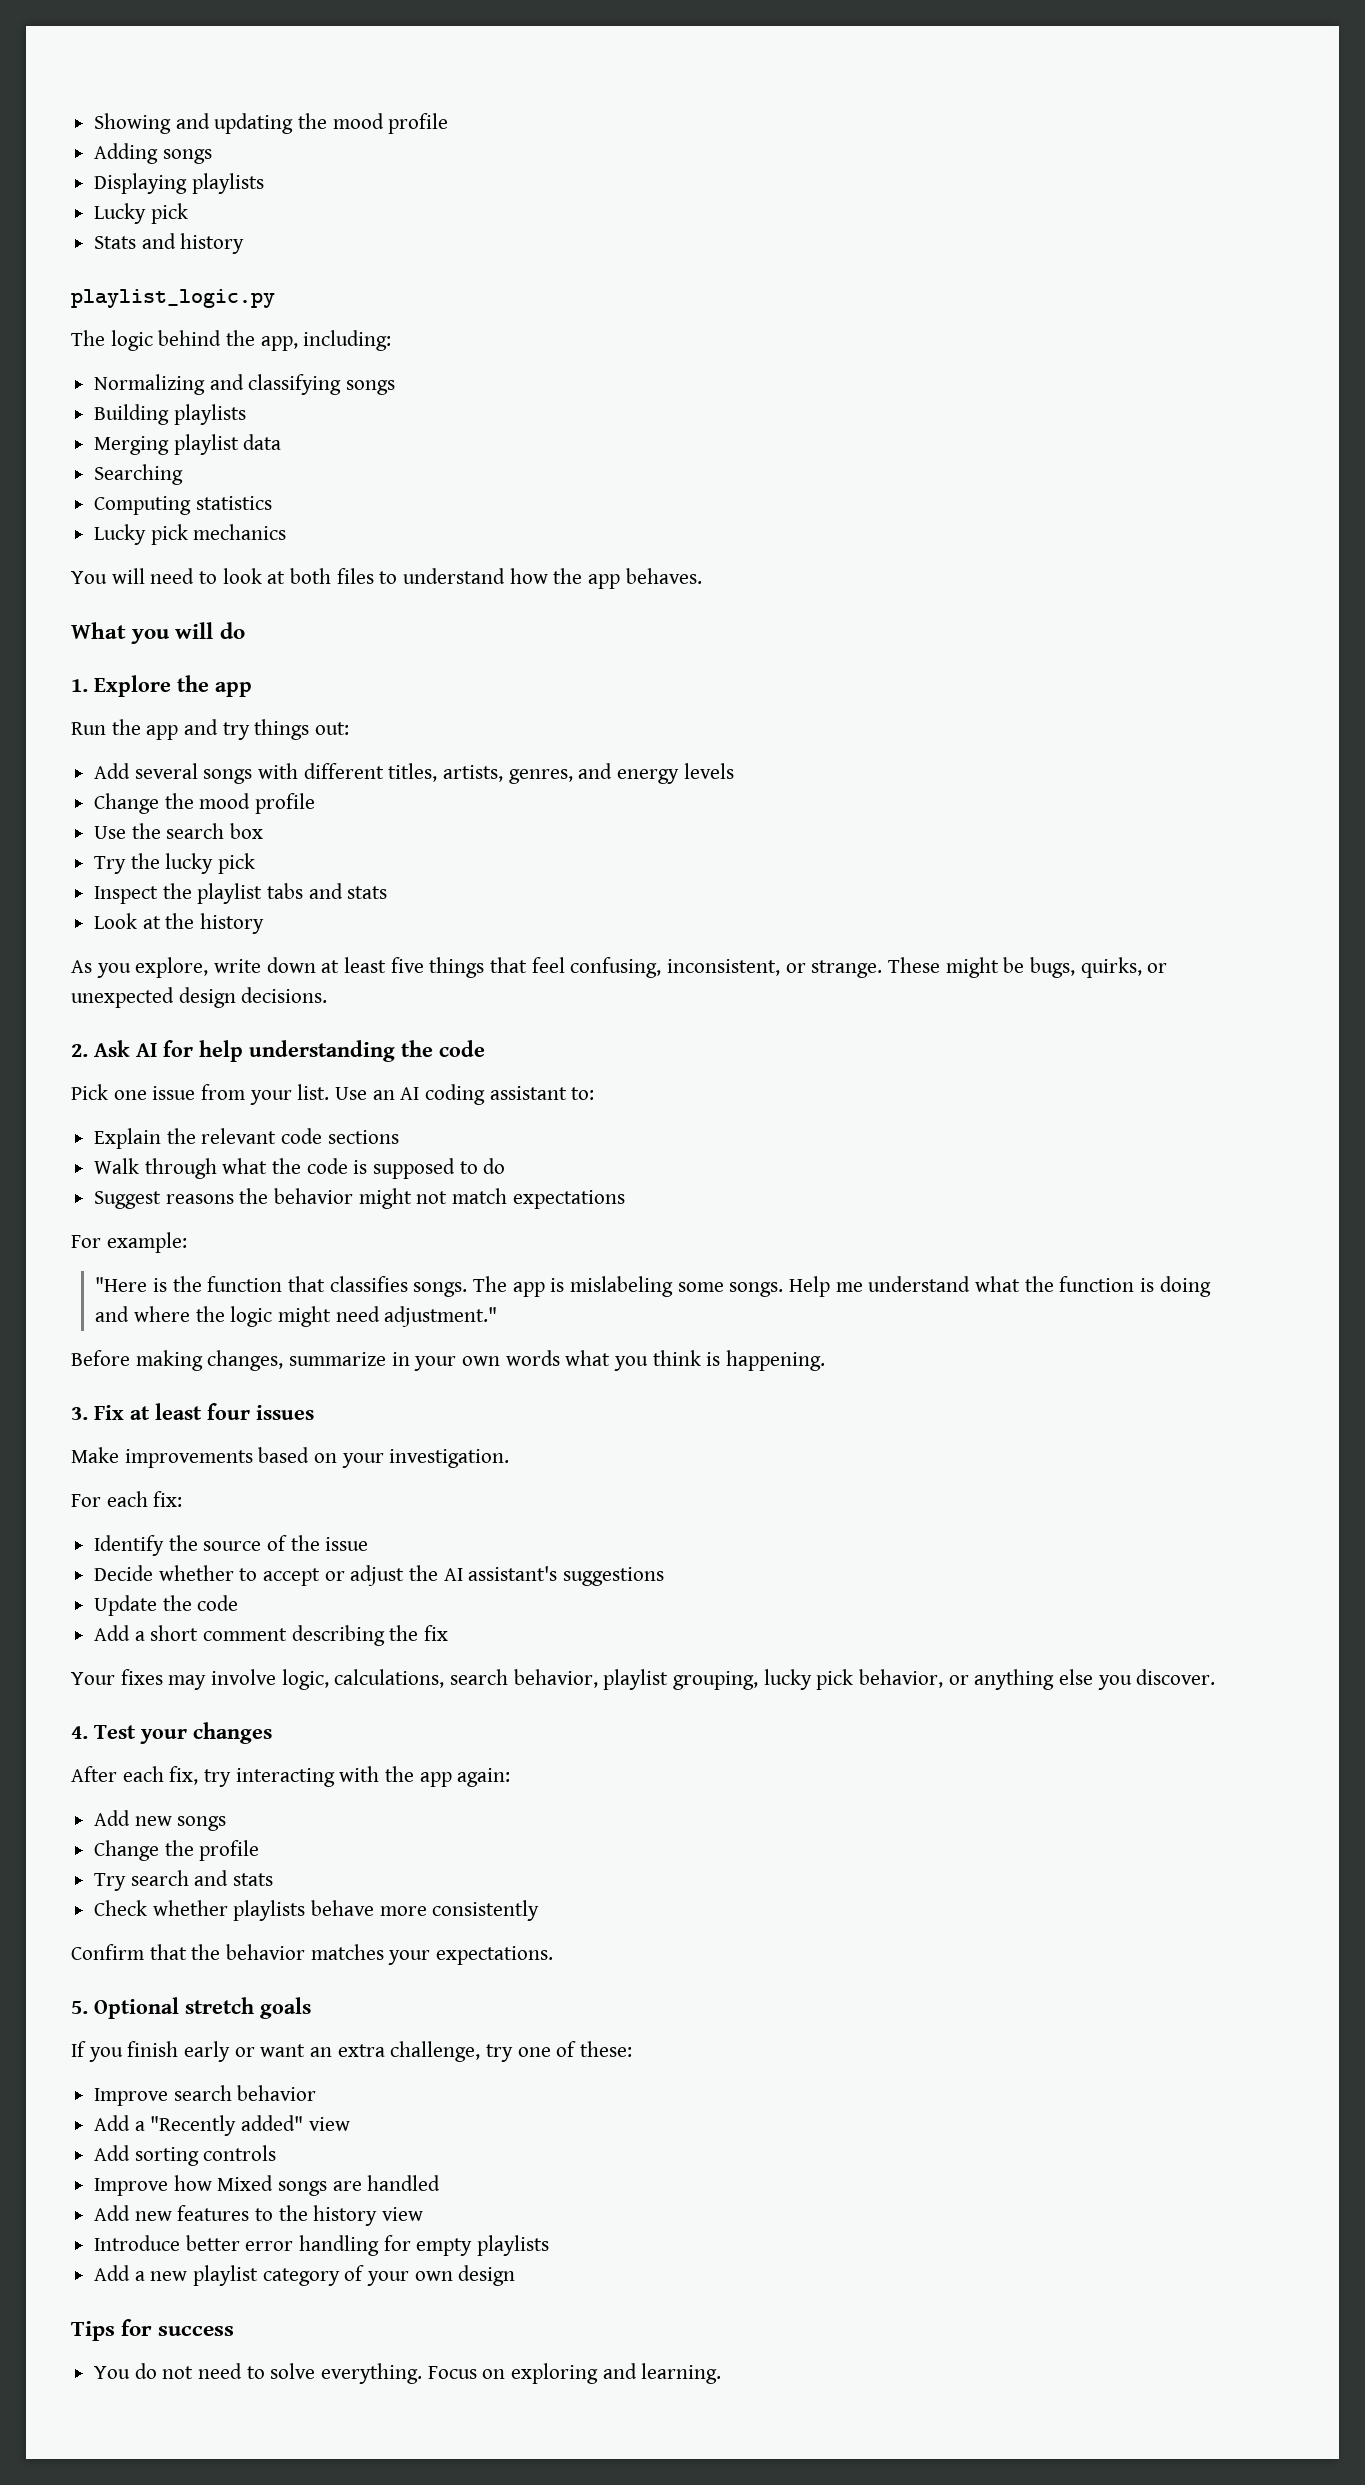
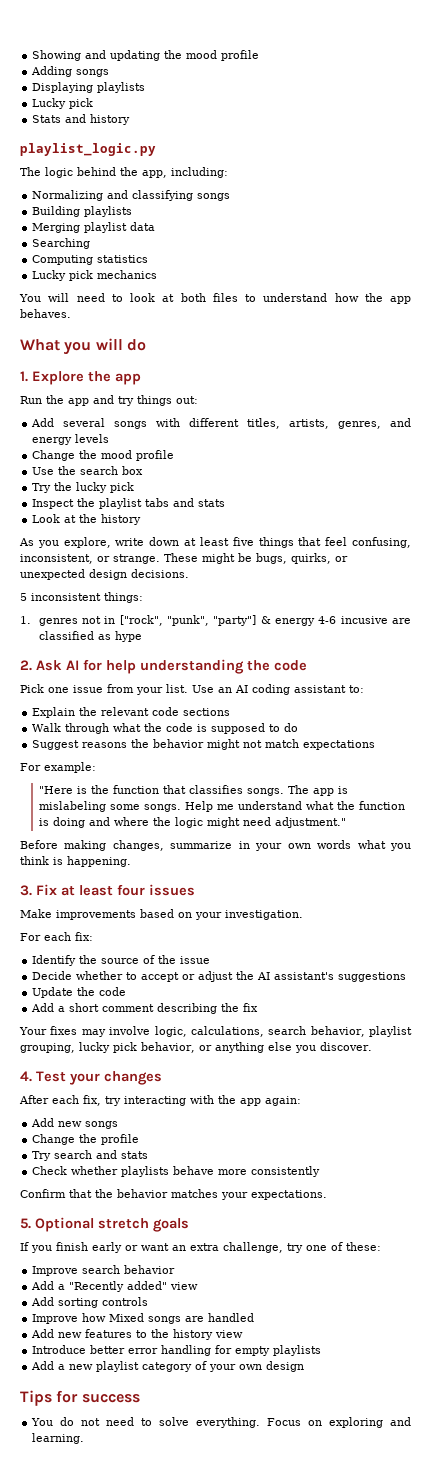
(328, 995) none -> [20,592,143,603] [20,615,411,626] [38,631,142,642] // 5 inconsistent things: // 1. genres not in ["rock", "punk", "party"] & energy 4-6 incusive are classified as hype

